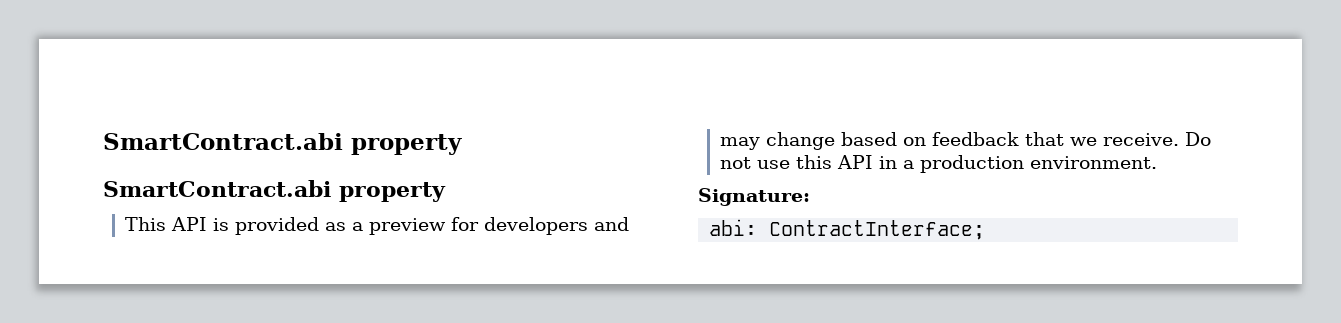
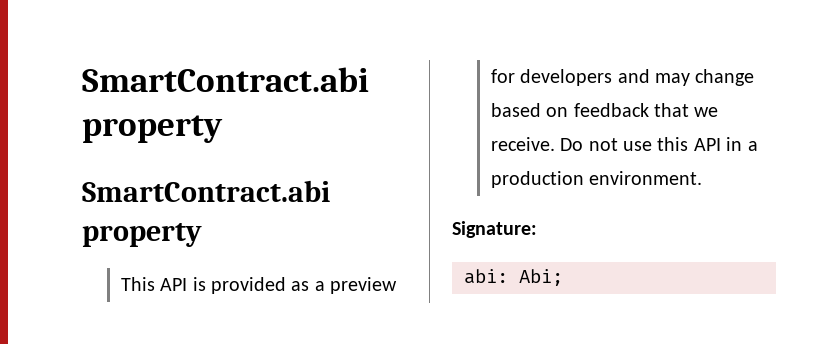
[769,220,986,240] ContractInterface; -> [519,269,563,286] Abi;

